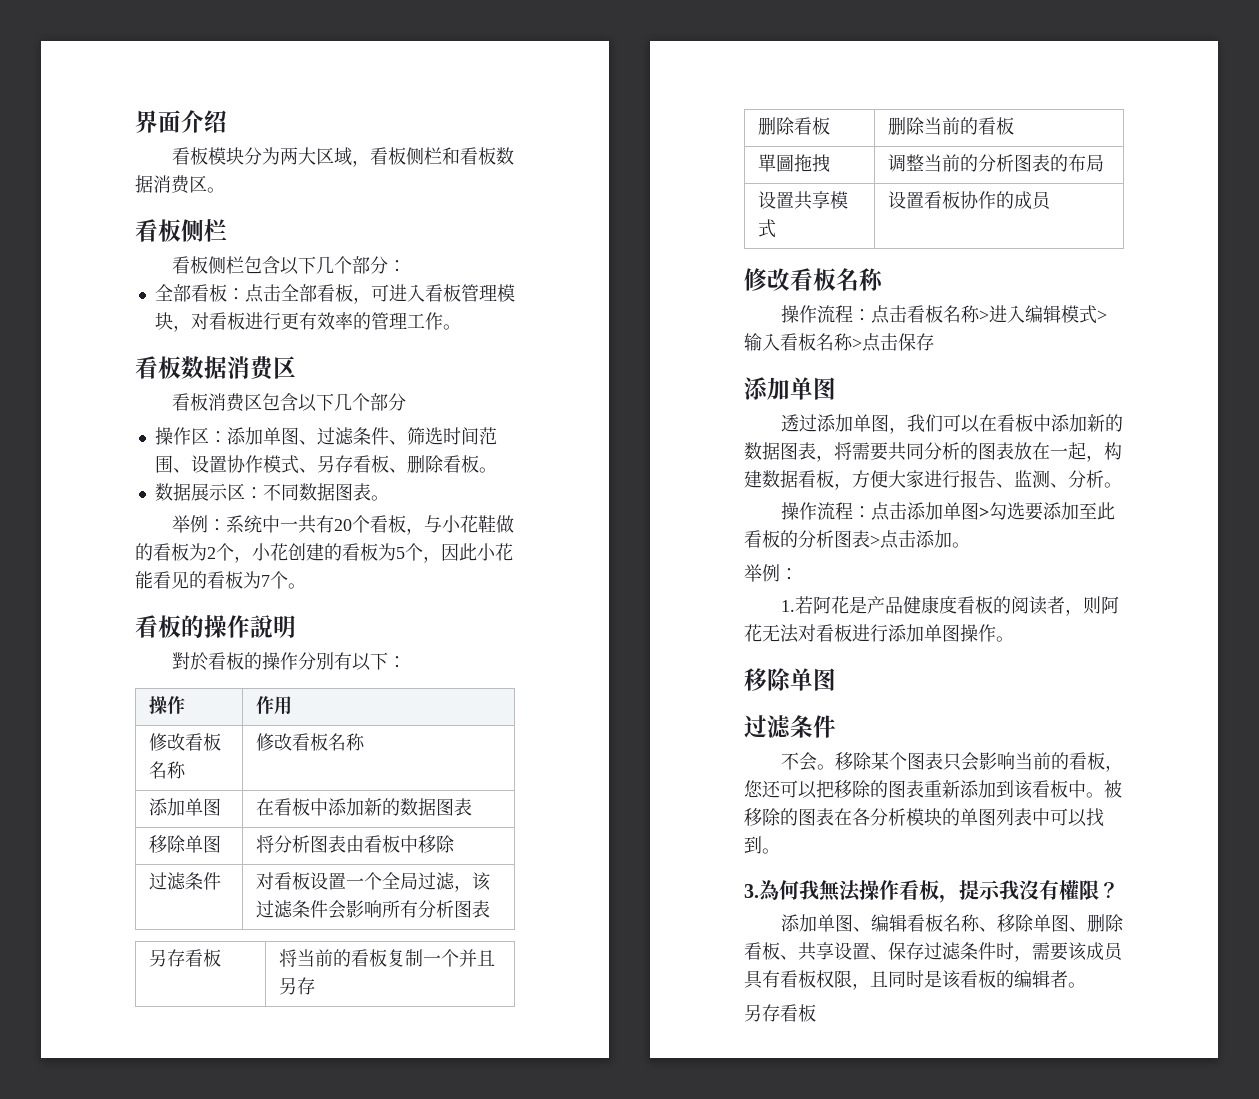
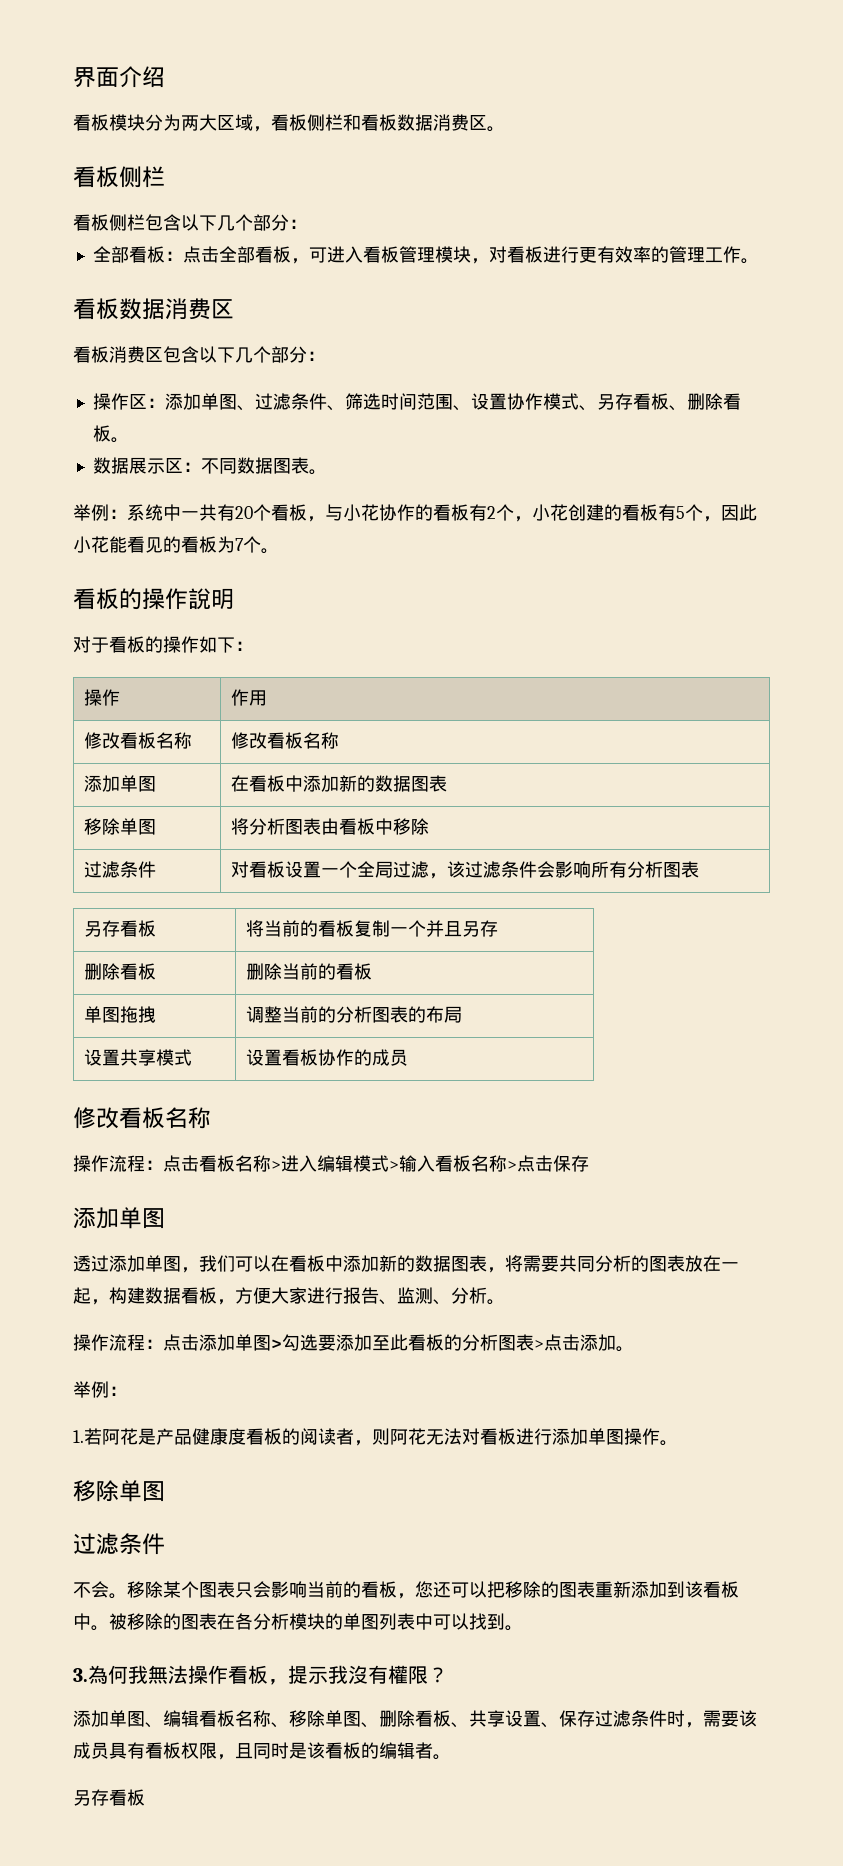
(407, 402) none -> [307,351,325,361] ：
[478,515,515,533] [135,543,207,561] 鞋做的看板为 -> [379,504,487,521] 协作的看板有
[378,543,396,561] 为 -> [658,504,676,521] 有
[172,652,372,671] 對於看板的操作分別有以 -> [73,636,217,653] 对于看板的操作如
[757,154,794,172] 單圖 -> [84,1006,121,1023] 单图

